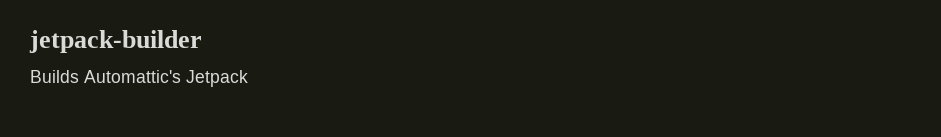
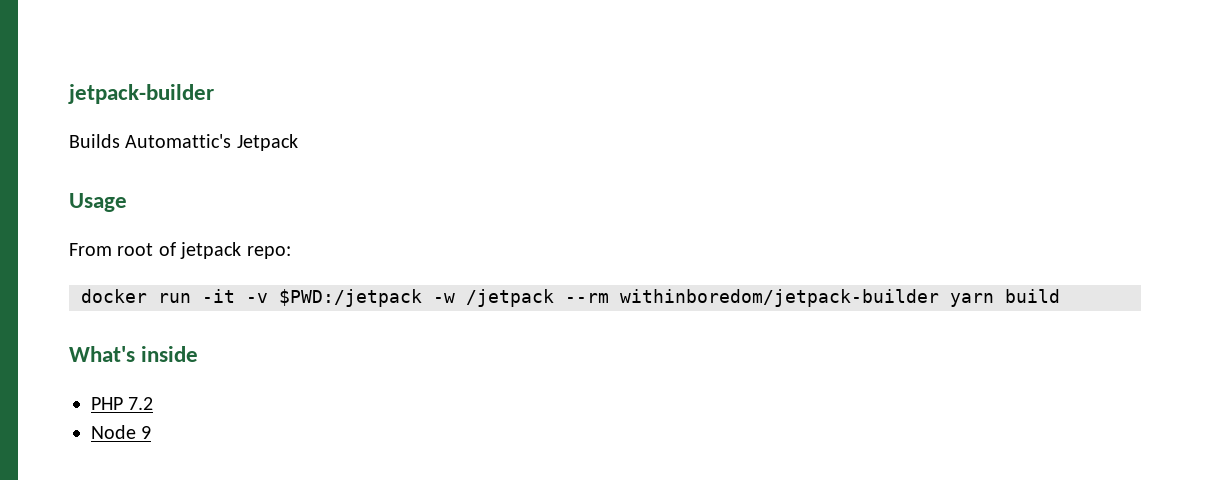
(248, 78) none -> [69,193,127,212] [69,242,291,259] [81,289,1060,307] [69,346,199,362] [91,397,154,410] [91,425,152,439] // Usage // From root of jetpack repo: // docker run -it -v $PWD:/jetpack -w /jetpack --rm withinboredom/jetpack-builder yarn build // What's inside // PHP 7.2 // Node 9

